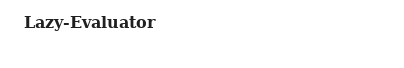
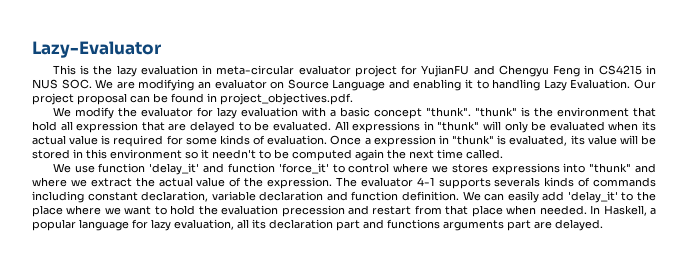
(156, 23) none -> [52,65,657,77] [32,79,656,91] [32,93,353,105] [52,107,657,119] [32,121,656,133] [32,135,656,147] [32,149,503,161] [52,163,657,175] [32,177,656,189] [32,191,656,203] [32,205,657,217] [32,219,603,231] // This is the lazy evaluation in meta-circular evaluator project for YujianFU and Chengyu Feng in CS4215 in NUS SOC. We are modifying an evaluator on Source Language and enabling it to handling Lazy Evaluation. Our project proposal can be found in project_objectives.pdf. // We modify the evaluator for lazy evaluation with a basic concept "thunk". "thunk" is the environment that hold all expression that are delayed to be evaluated. All expressions in "thunk" will only be evaluated when its actual value is required for some kinds of evaluation. Once a expression in "thunk" is evaluated, its value will be stored in this environment so it needn't to be computed again the next time called. // We use function 'delay_it' and function 'force_it' to control where we stores expressions into "thunk" and where we extract the actual value of the expression. The evaluator 4-1 supports severals kinds of commands including constant declaration, variable declaration and function definition. We can easily add 'delay_it' to the place where we want to hold the evaluation precession and restart from that place when needed. In Haskell, a popular language for lazy evaluation, all its declaration part and functions arguments part are delayed.

